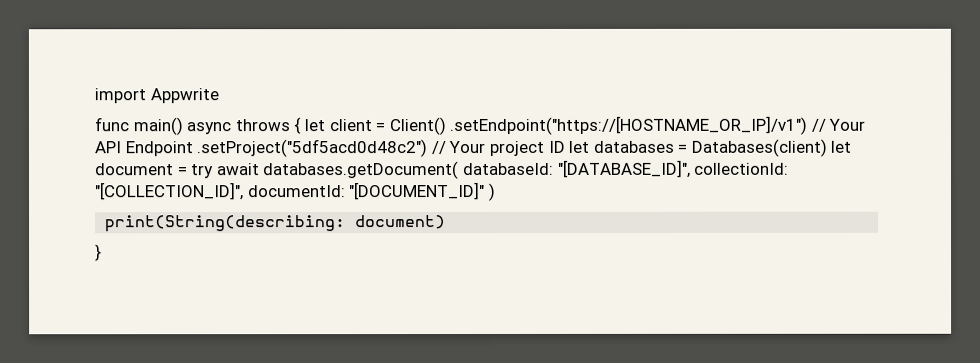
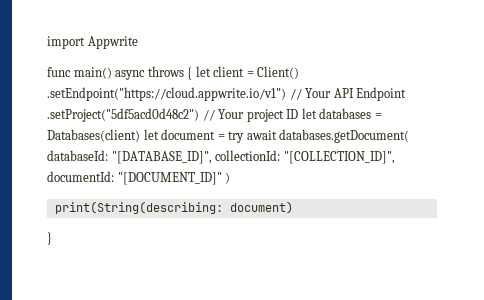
[449,115,808,136] .setEndpoint("https://[HOSTNAME_OR_IP]/v1") -> [47,87,286,101] .setEndpoint("https://cloud.appwrite.io/v1")

